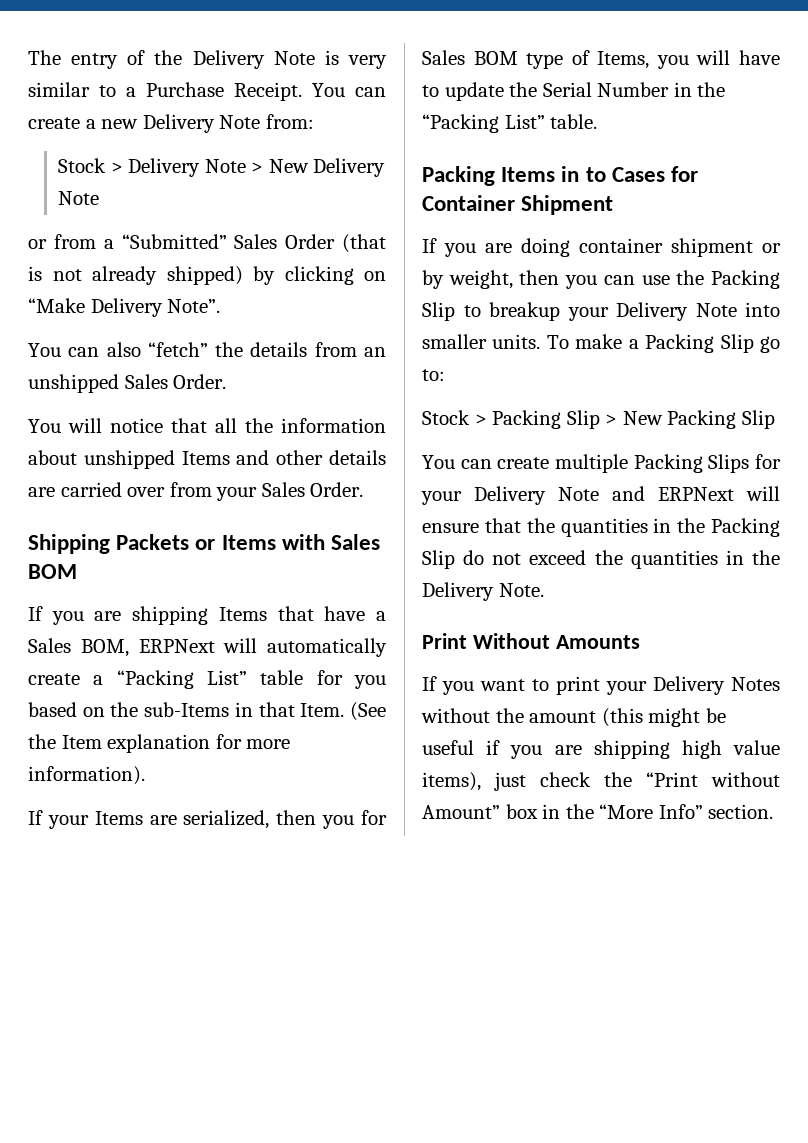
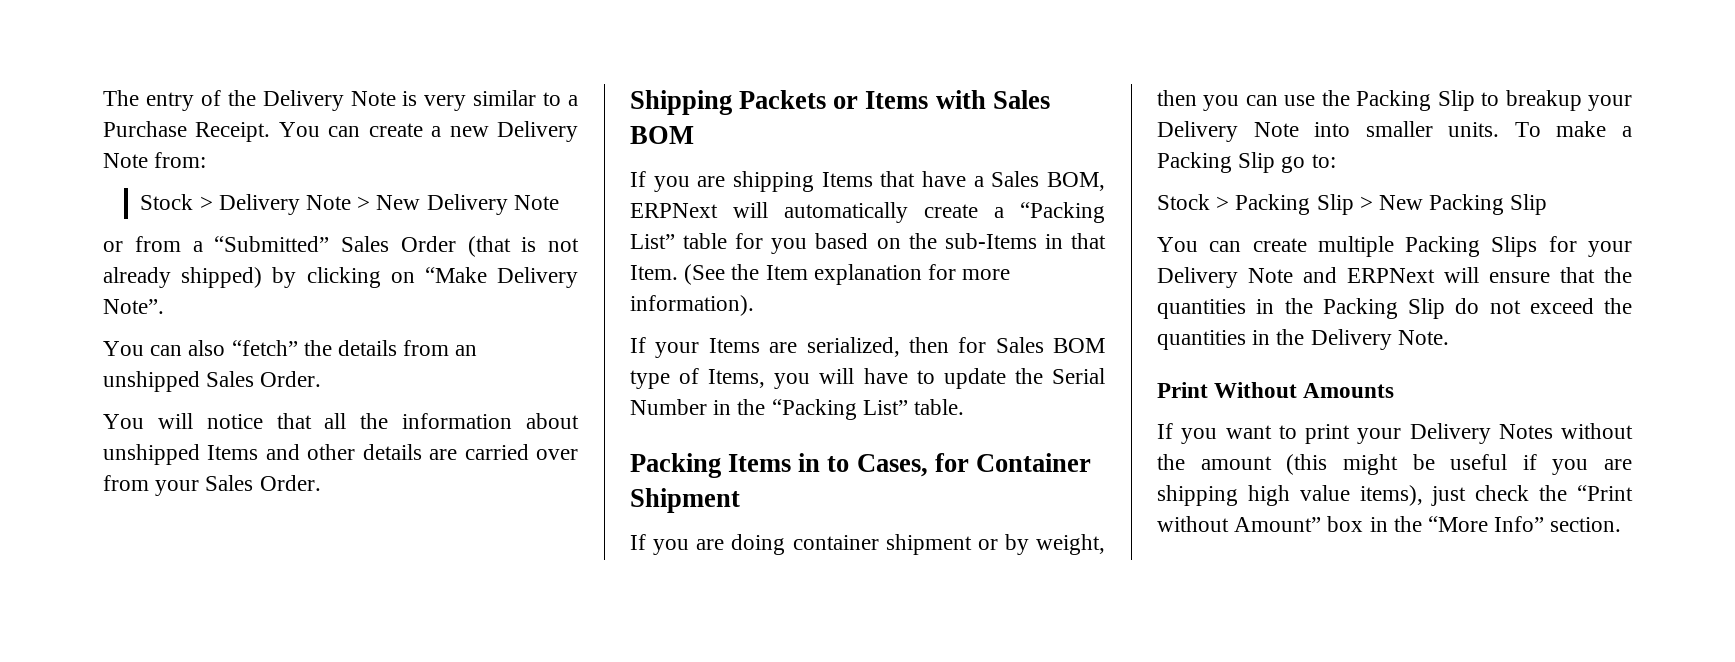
[322,815,355,829] you -> (949, 345) none
[611,167,665,182] Cases -> [856,454,928,477] Cases,

